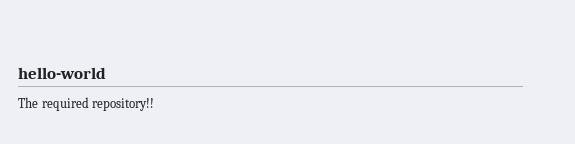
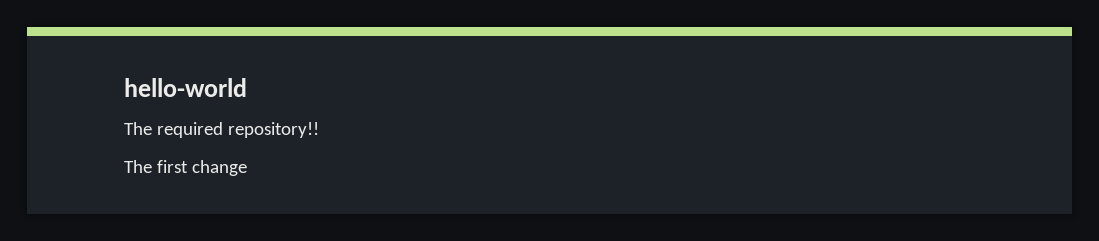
(155, 104) none -> [124,160,247,176] // The first change

